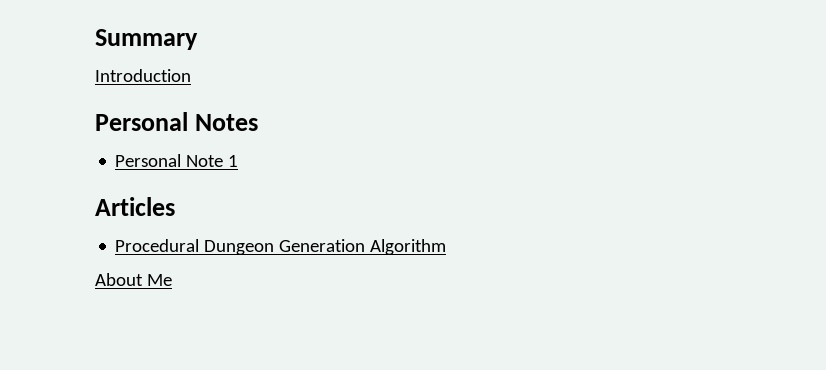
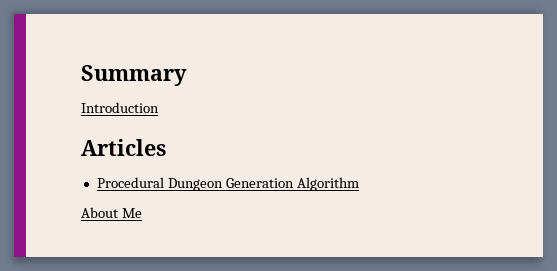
[95,112,259,131] [115,154,239,167] // Personal Notes // Personal Note 1 -> (159, 107) none

